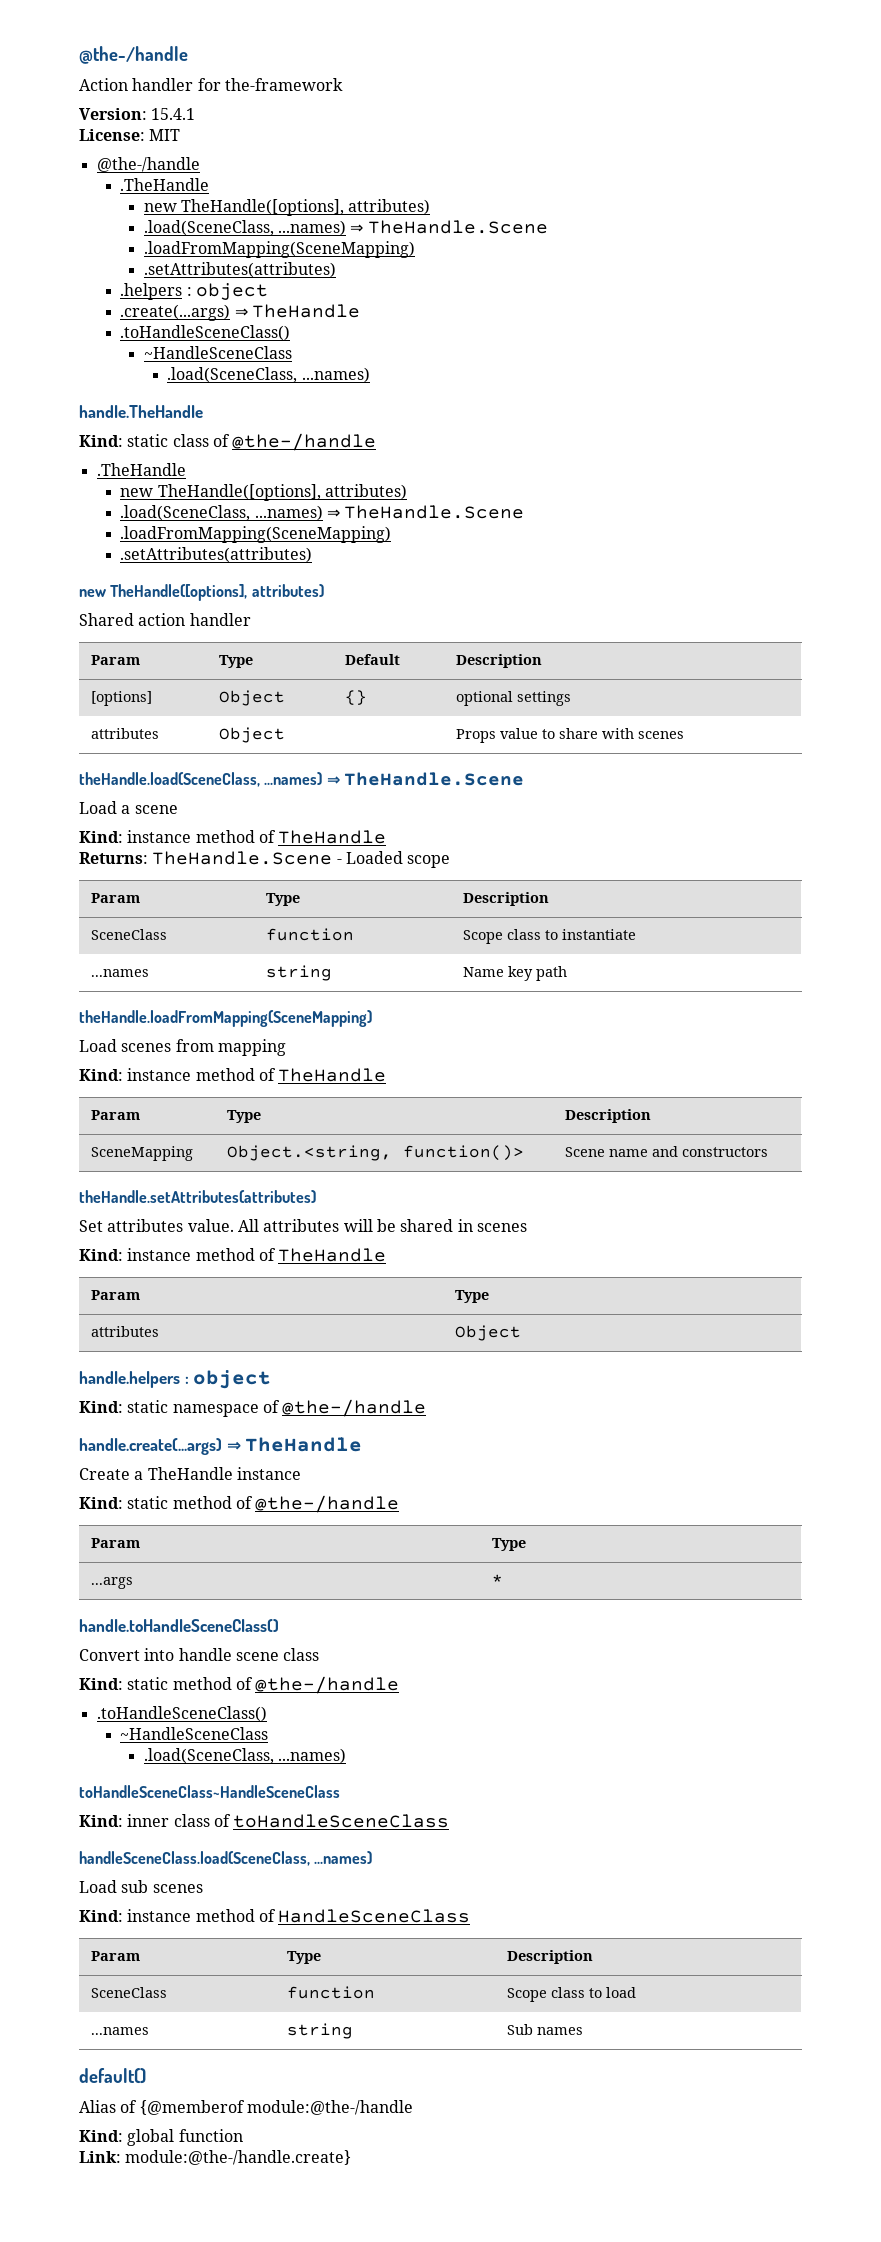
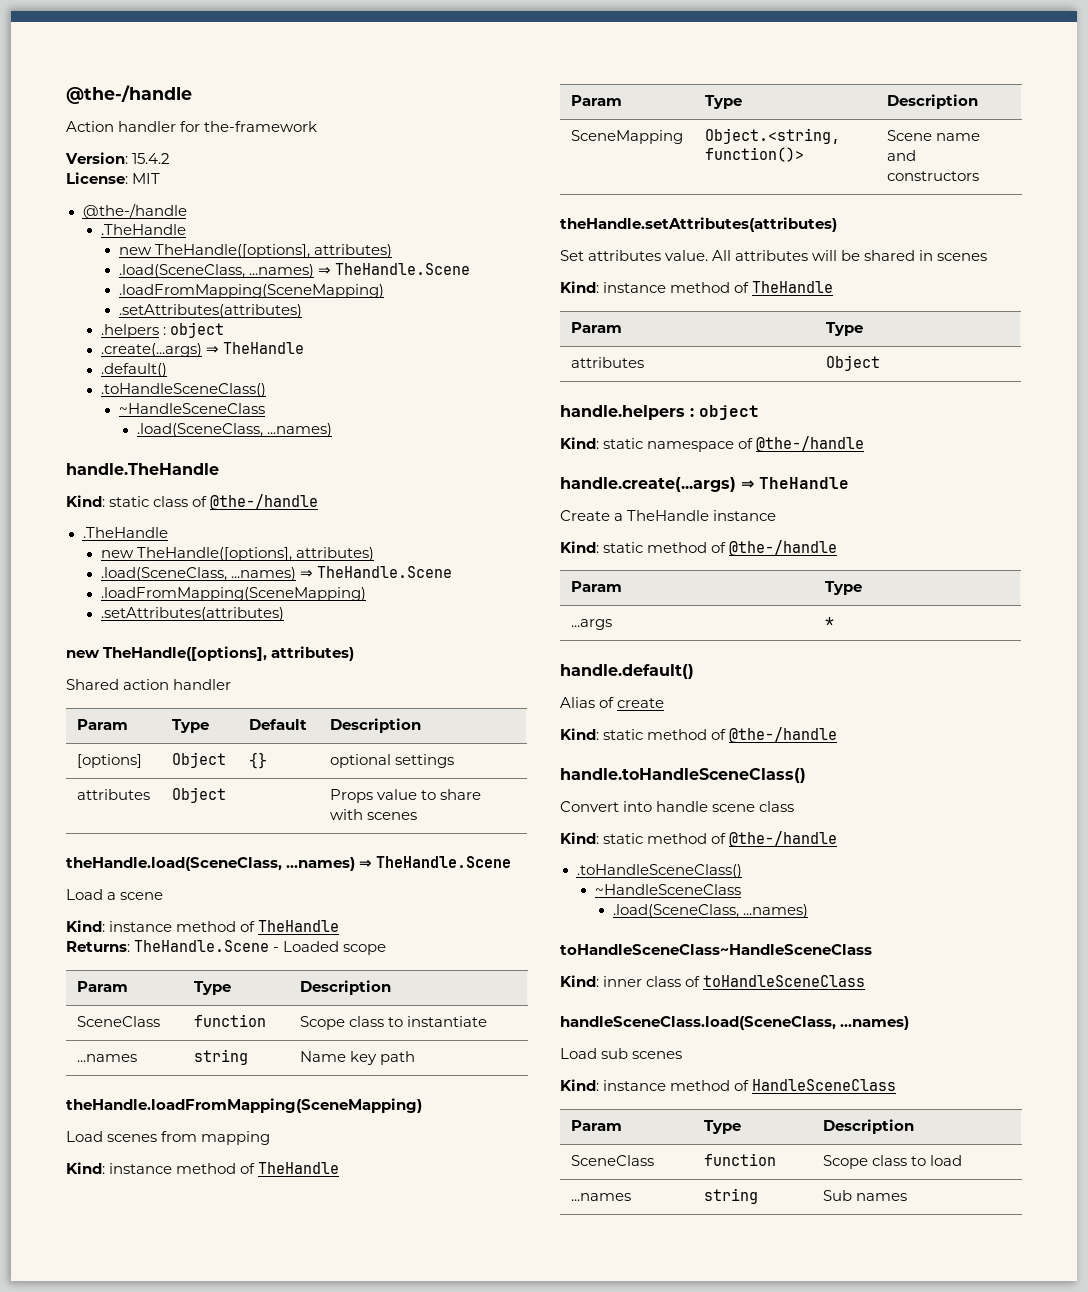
[151,108,196,120] 15.4.1 -> [132,153,171,164] 15.4.2
(360, 311) none -> [100,363,167,377] // .default()
(504, 1579) none -> [560,664,694,679] [560,697,665,708] [560,727,838,743] // handle.default() // Alias of create // Kind: static method of @the-/handle
[79,2068,146,2084] [79,2100,413,2115] [79,2129,243,2146] [79,2150,352,2165] // default() // Alias of {@memberof module:@the-/handle // Kind: global function // Link: module:@the-/handle.create} -> (908, 1197) none

